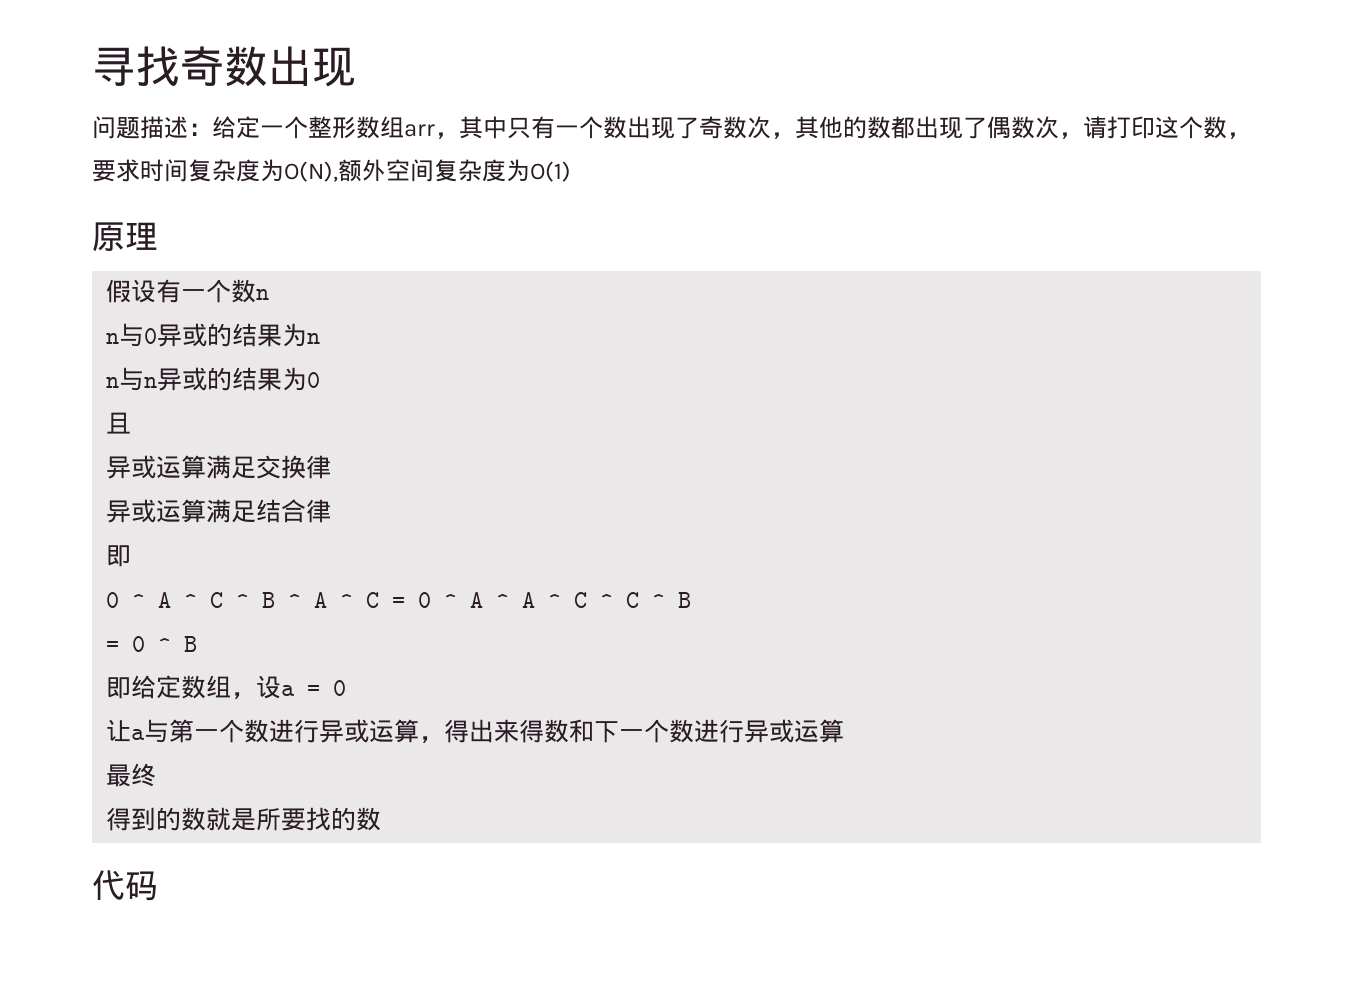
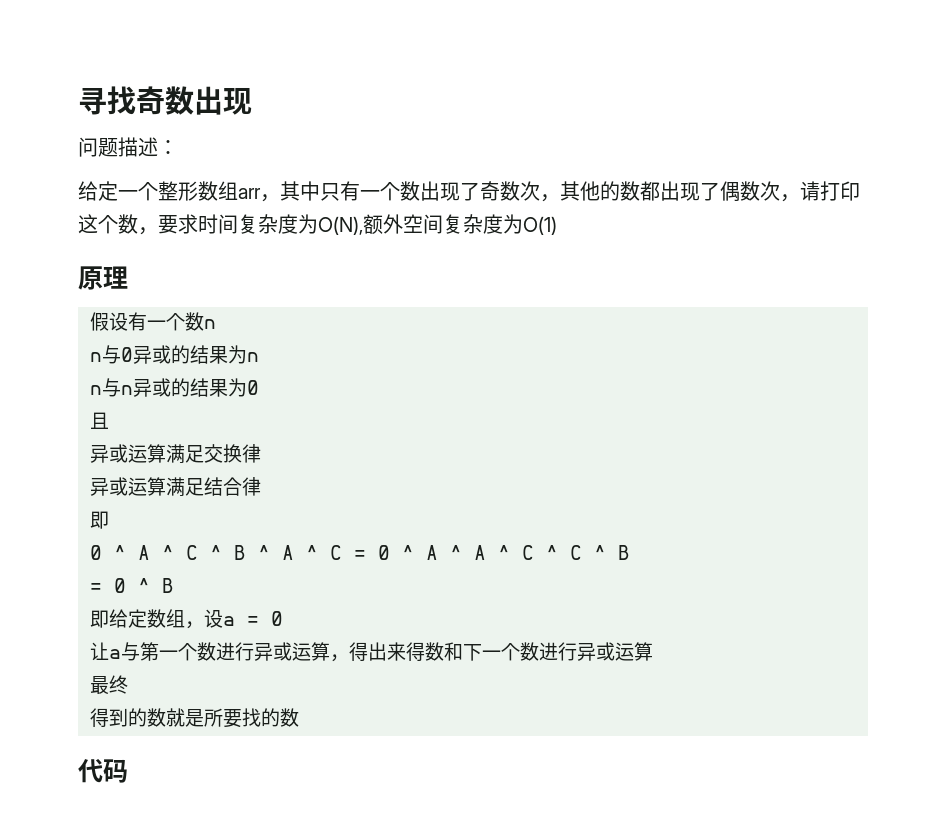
(212, 129) none -> (178, 147) //

